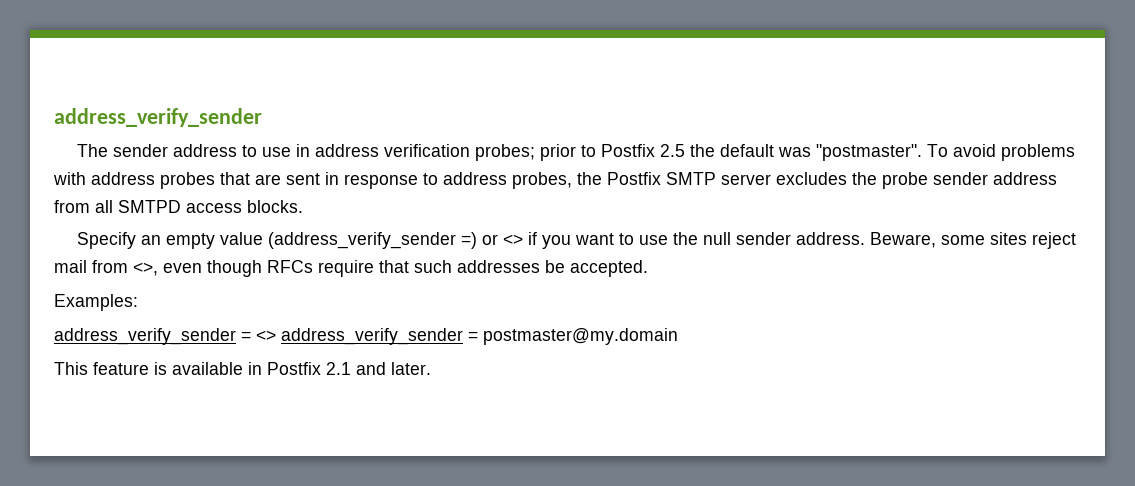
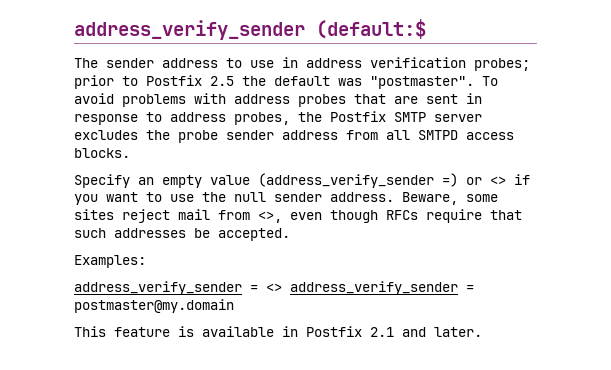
[54,108,262,127] address_verify_sender -> [74,19,426,40] address_verify_sender (default:$

